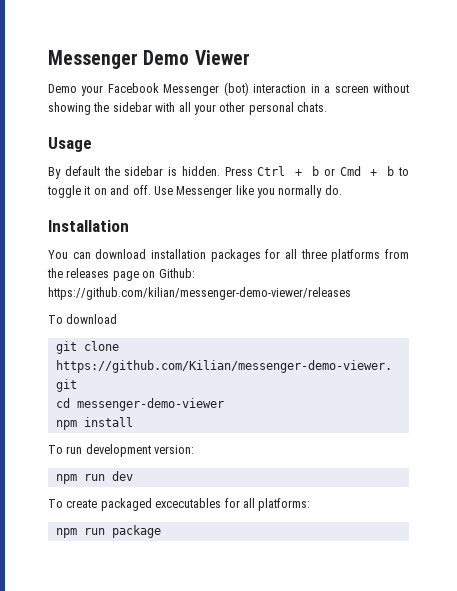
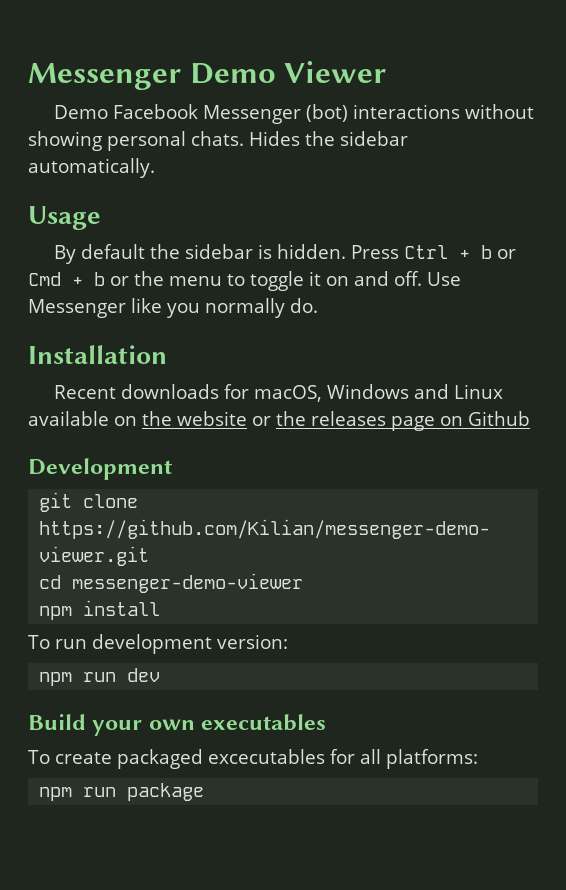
[81,85,104,96] your -> (108, 112) none
[253,83,410,93] [48,102,327,115] interaction in a screen without showing the sidebar with all your other personal chats. -> [352,104,534,119] [28,131,408,151] [28,158,155,178] interactions without showing personal chats. Hides the sidebar automatically.
(395, 171) none -> [110,271,222,286] or the menu
[48,249,409,262] [47,268,195,281] [48,287,351,300] [48,314,118,324] You can download installation packages for all three platforms from the releases page on Github: https://github.com/kilian/messenger-demo-viewer/releases // To download -> [53,384,503,402] [28,411,530,431] [28,458,172,480] Recent downloads for macOS, Windows and Linux available on the website or the releases page on Github // Development
(133, 476) none -> [28,714,327,736] // Build your own executables

